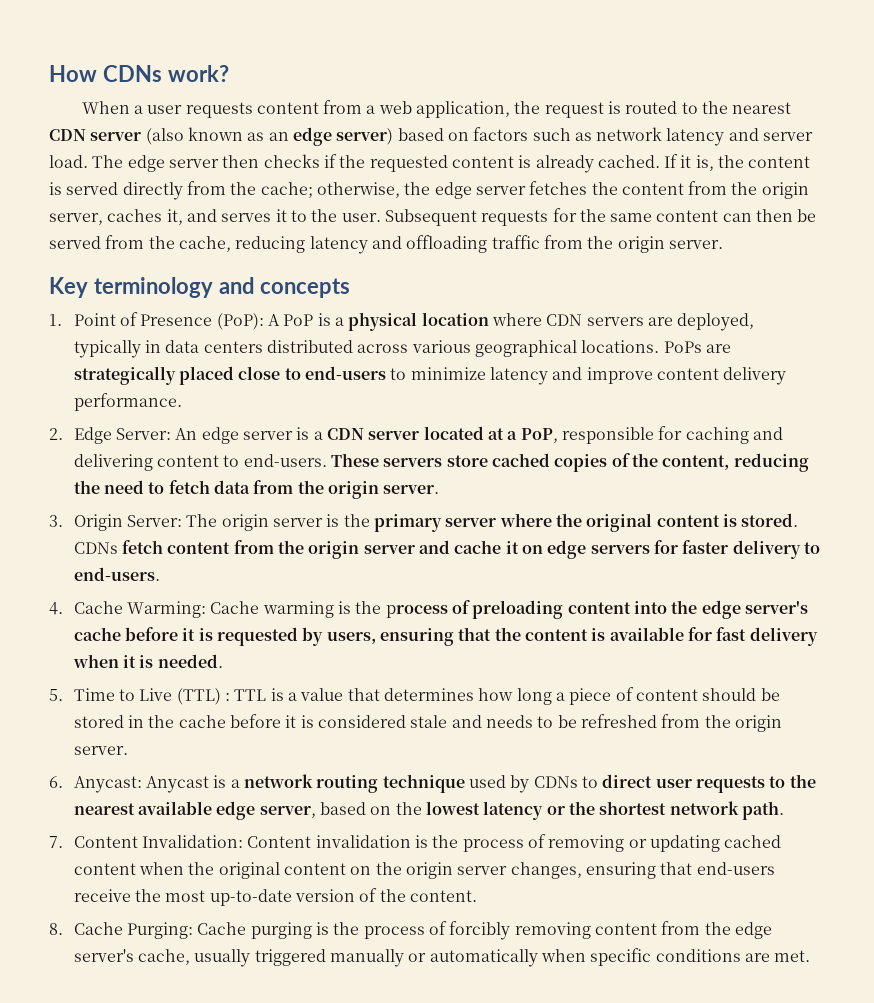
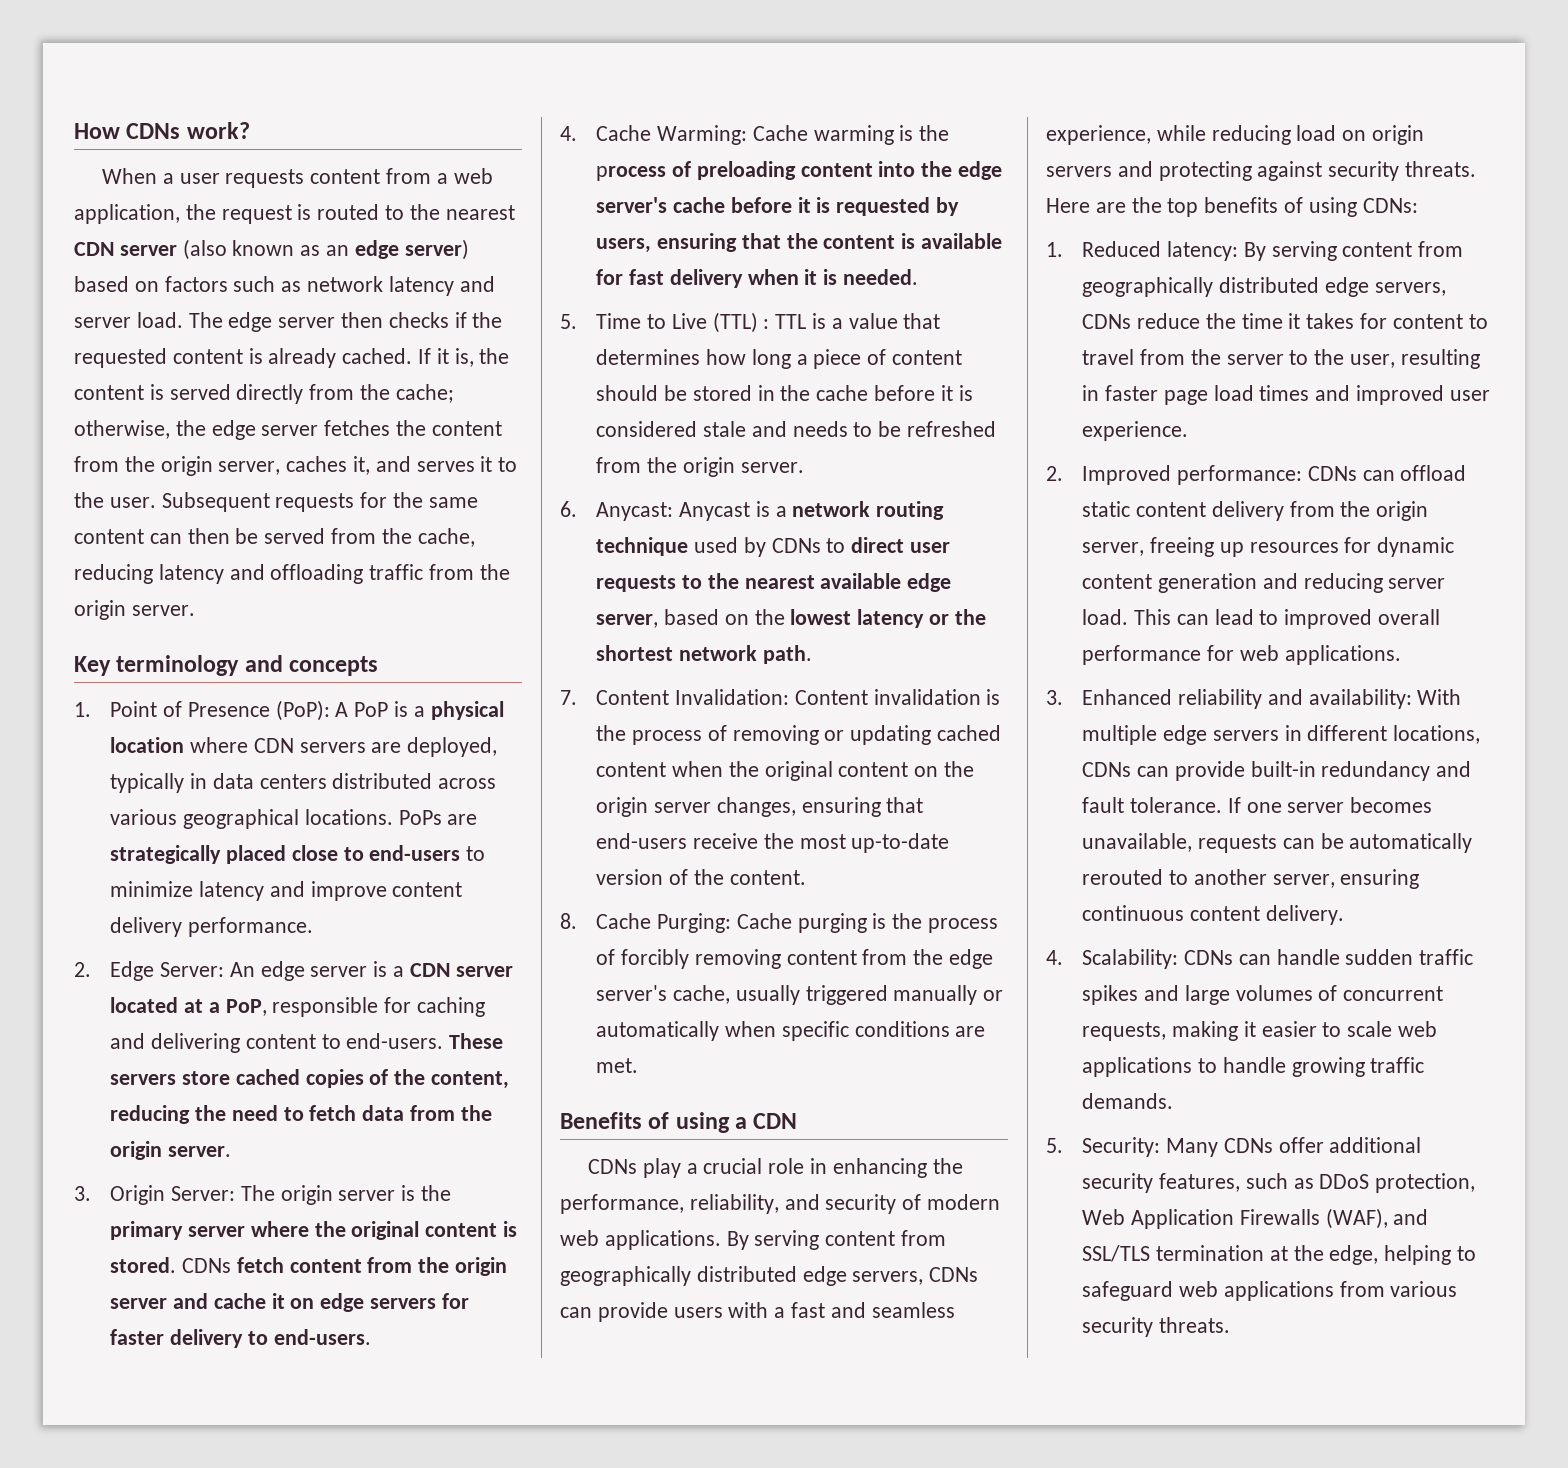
(811, 956) none -> [560,1112,798,1133] [588,1158,963,1178] [560,1194,1001,1214] [560,1230,947,1250] [560,1266,979,1286] [560,1302,955,1322] [1046,125,1425,145] [1046,161,1477,181] [1046,197,1418,217] [1046,241,1464,261] [1082,277,1446,297] [1082,313,1488,329] [1082,349,1480,369] [1082,385,1490,405] [1082,421,1189,441] [1046,465,1467,485] [1082,501,1429,521] [1082,537,1455,557] [1082,573,1446,593] [1082,609,1441,629] [1082,645,1401,665] [1046,689,1462,709] [1082,725,1481,745] [1082,761,1472,781] [1082,797,1433,813] [1082,833,1473,853] [1082,869,1420,889] [1082,905,1344,925] [1046,949,1474,969] [1082,985,1444,1005] [1082,1021,1438,1041] [1082,1057,1425,1077] [1082,1093,1174,1109] [1046,1137,1422,1157] [1082,1173,1476,1193] [1082,1208,1429,1229] [1082,1245,1477,1265] [1082,1281,1458,1301] [1082,1317,1231,1337] // Benefits of using a CDN // CDNs play a crucial role in enhancing the performance, reliability, and security of modern web applications. By serving content from geographically distributed edge servers, CDNs can provide users with a fast and seamless experience, while reducing load on origin servers and protecting against security threats. Here are the top benefits of using CDNs: // 1. Reduced latency: By serving content from geographically distributed edge servers, CDNs reduce the time it takes for content to travel from the server to the user, resulting in faster page load times and improved user experience. // 2. Improved performance: CDNs can offload static content delivery from the origin server, freeing up resources for dynamic content generation and reducing server load. This can lead to improved overall performance for web applications. // 3. Enhanced reliability and availability: With multiple edge servers in different locations, CDNs can provide built-in redundancy and fault tolerance. If one server becomes unavailable, requests can be automatically rerouted to another server, ensuring continuous content delivery. // 4. Scalability: CDNs can handle sudden traffic spikes and large volumes of concurrent requests, making it easier to scale web applications to handle growing traffic demands. // 5. Security: Many CDNs offer additional security features, such as DDoS protection, Web Application Firewalls (WAF), and SSL/TLS termination at the edge, helping to safeguard web applications from various security threats.

